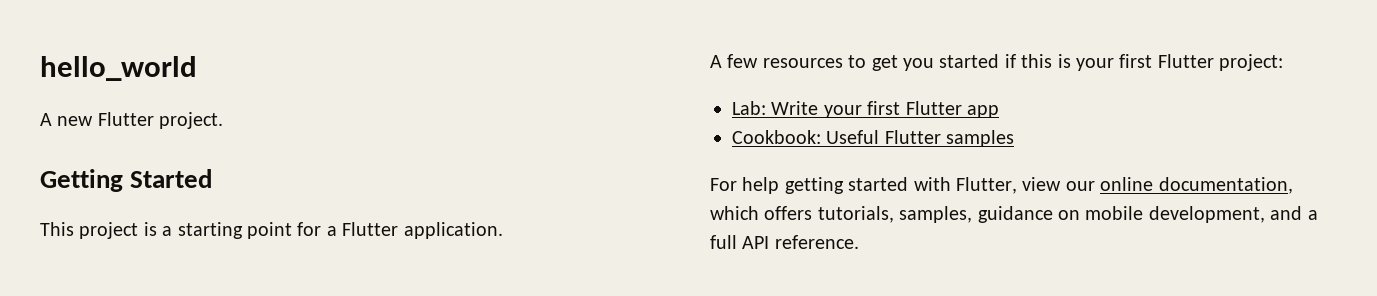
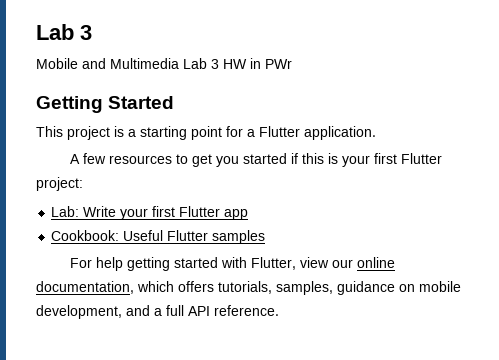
[40,56,197,81] [40,112,224,129] hello_world // A new Flutter project. -> [36,24,92,40] [36,58,292,69] Lab 3 // Mobile and Multimedia Lab 3 HW in PWr

